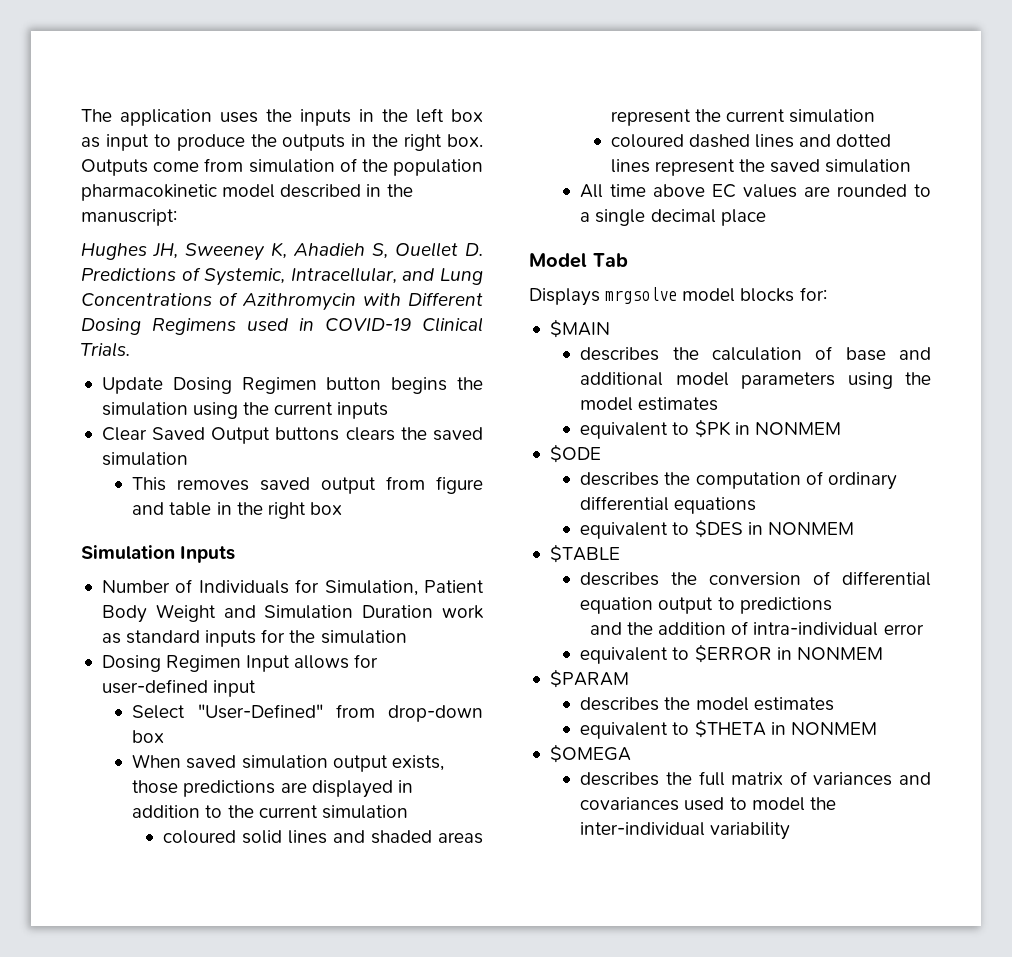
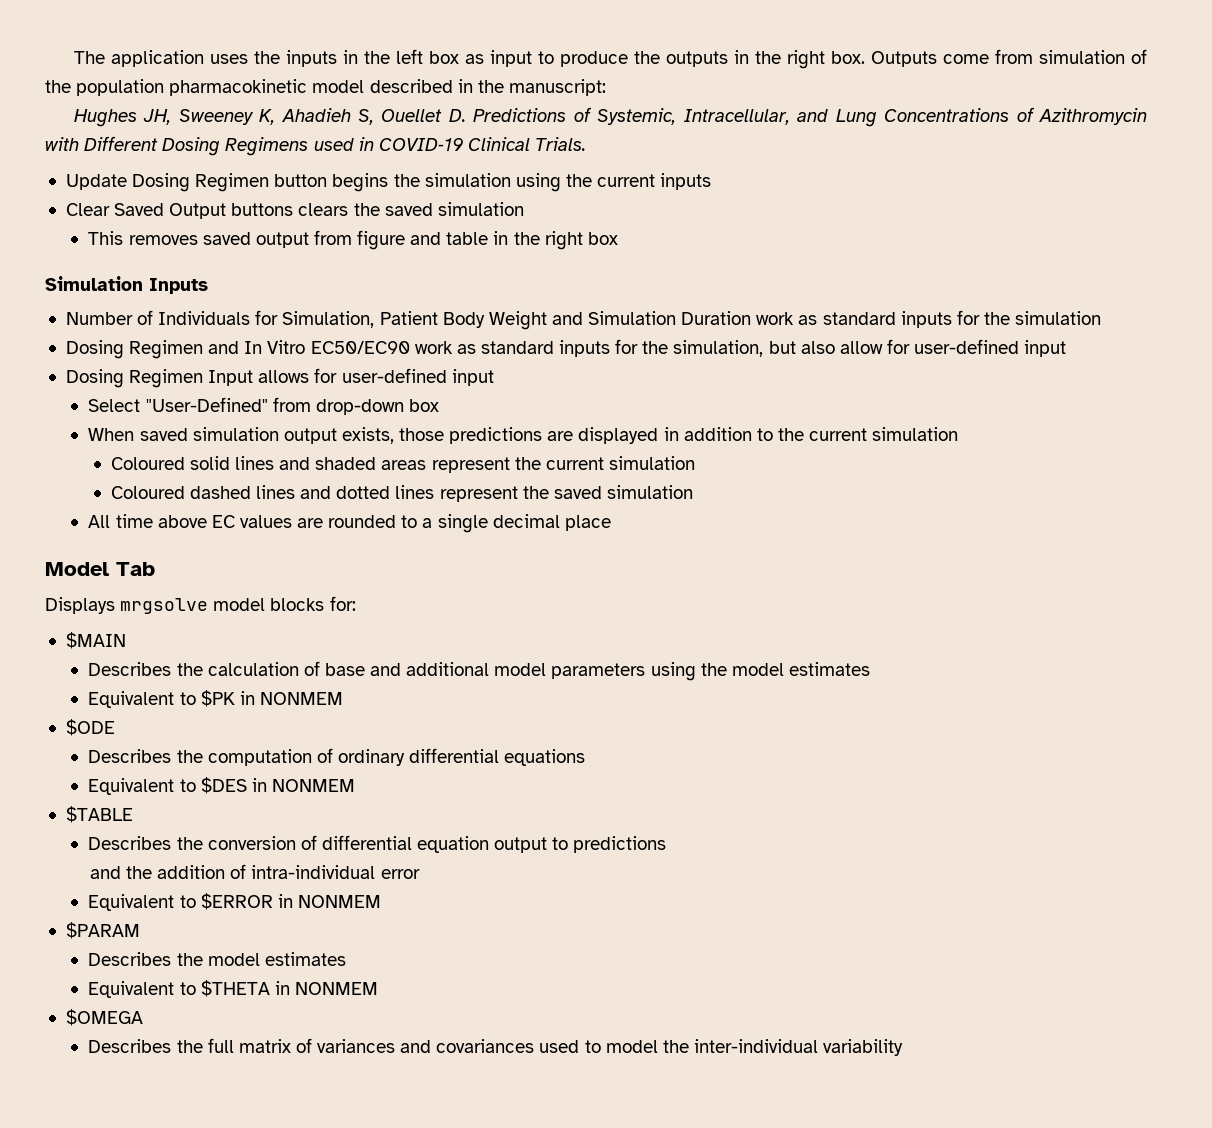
(407, 637) none -> [65,339,1067,359] // Dosing Regimen and In Vitro EC50/EC90 work as standard inputs for the simulation, but also allow for user-defined input
[162,830,236,844] coloured -> [110,457,185,470] Coloured
[610,134,684,148] coloured -> [110,486,185,499] Coloured
[580,347,660,361] describes -> [88,662,172,676] Describes
[580,422,669,439] equivalent -> [88,691,175,708] Equivalent
[580,472,660,486] describes -> [88,749,172,763] Describes
[580,522,669,539] equivalent -> [88,778,175,795] Equivalent
[580,572,660,586] describes -> [88,836,172,850] Describes
[580,647,669,664] equivalent -> [88,894,175,911] Equivalent
[580,697,834,711] [580,722,669,739] describes the model estimates // equivalent -> [88,952,346,966] [88,981,175,998] Describes the model estimates // Equivalent
[580,772,660,786] describes -> [88,1039,172,1053] Describes

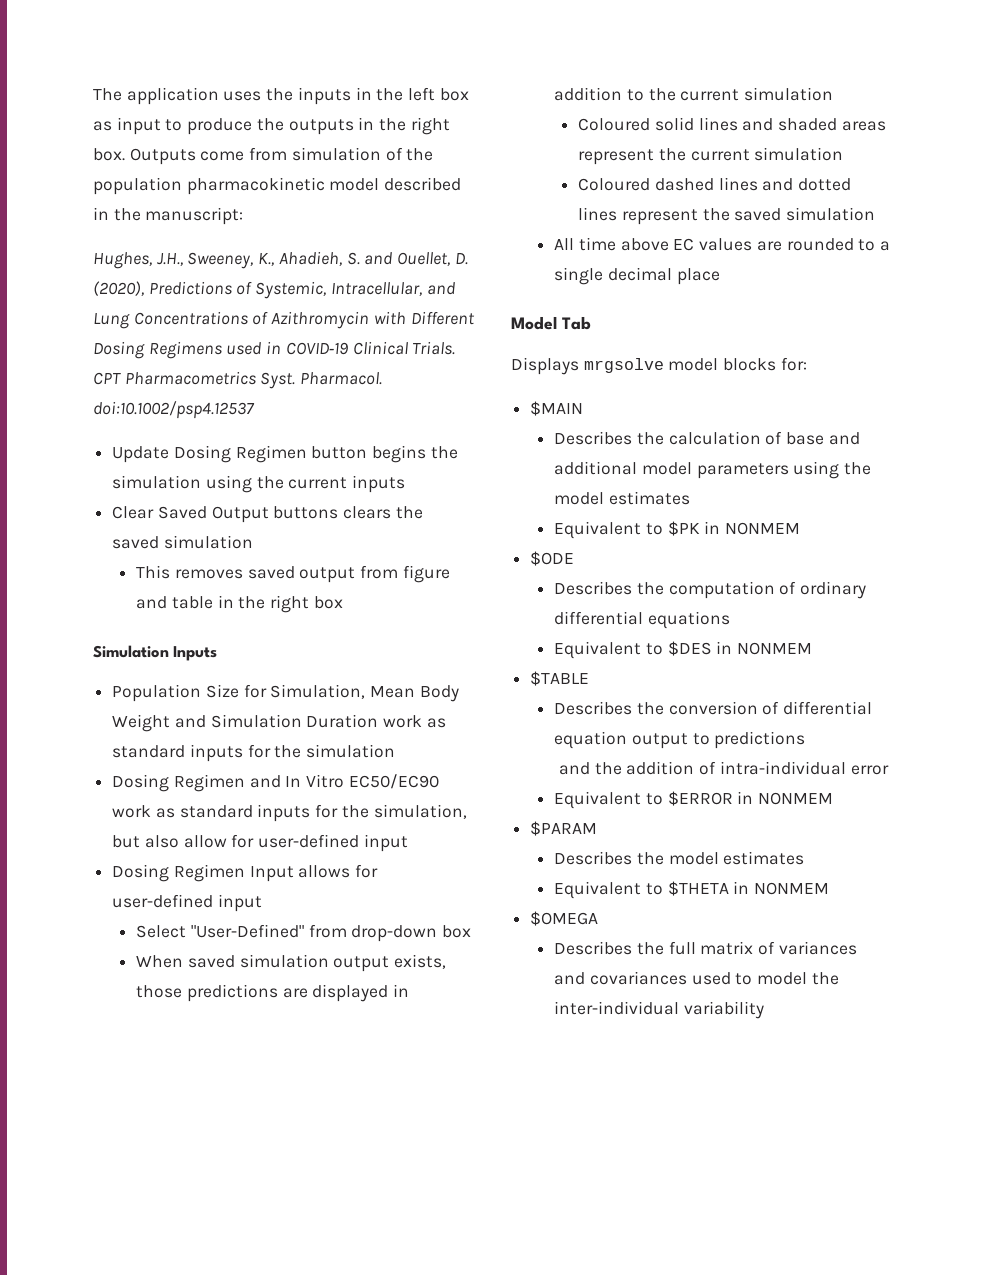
[73,108,466,127] Hughes JH, Sweeney K, Ahadieh S, Ouellet D. -> [93,251,468,269] [93,281,144,296] Hughes, J.H., Sweeney, K., Ahadieh, S. and Ouellet, D. (2020),
(587, 144) none -> [93,371,383,389] [93,401,255,419] CPT Pharmacometrics Syst. Pharmacol. doi:10.1002/psp4.12537
[65,310,251,325] Number of Individuals -> [112,684,239,702] Population Size
[379,311,438,325] Patient -> [370,686,416,698] Mean

